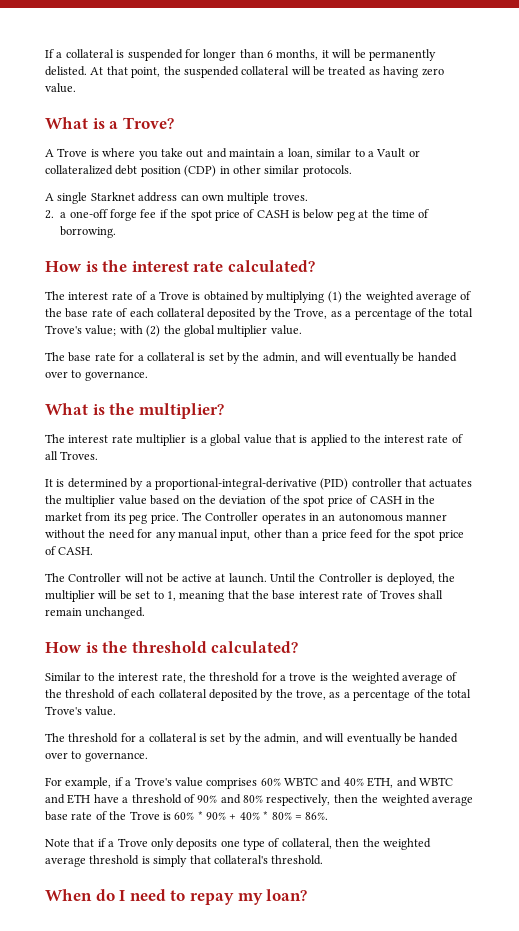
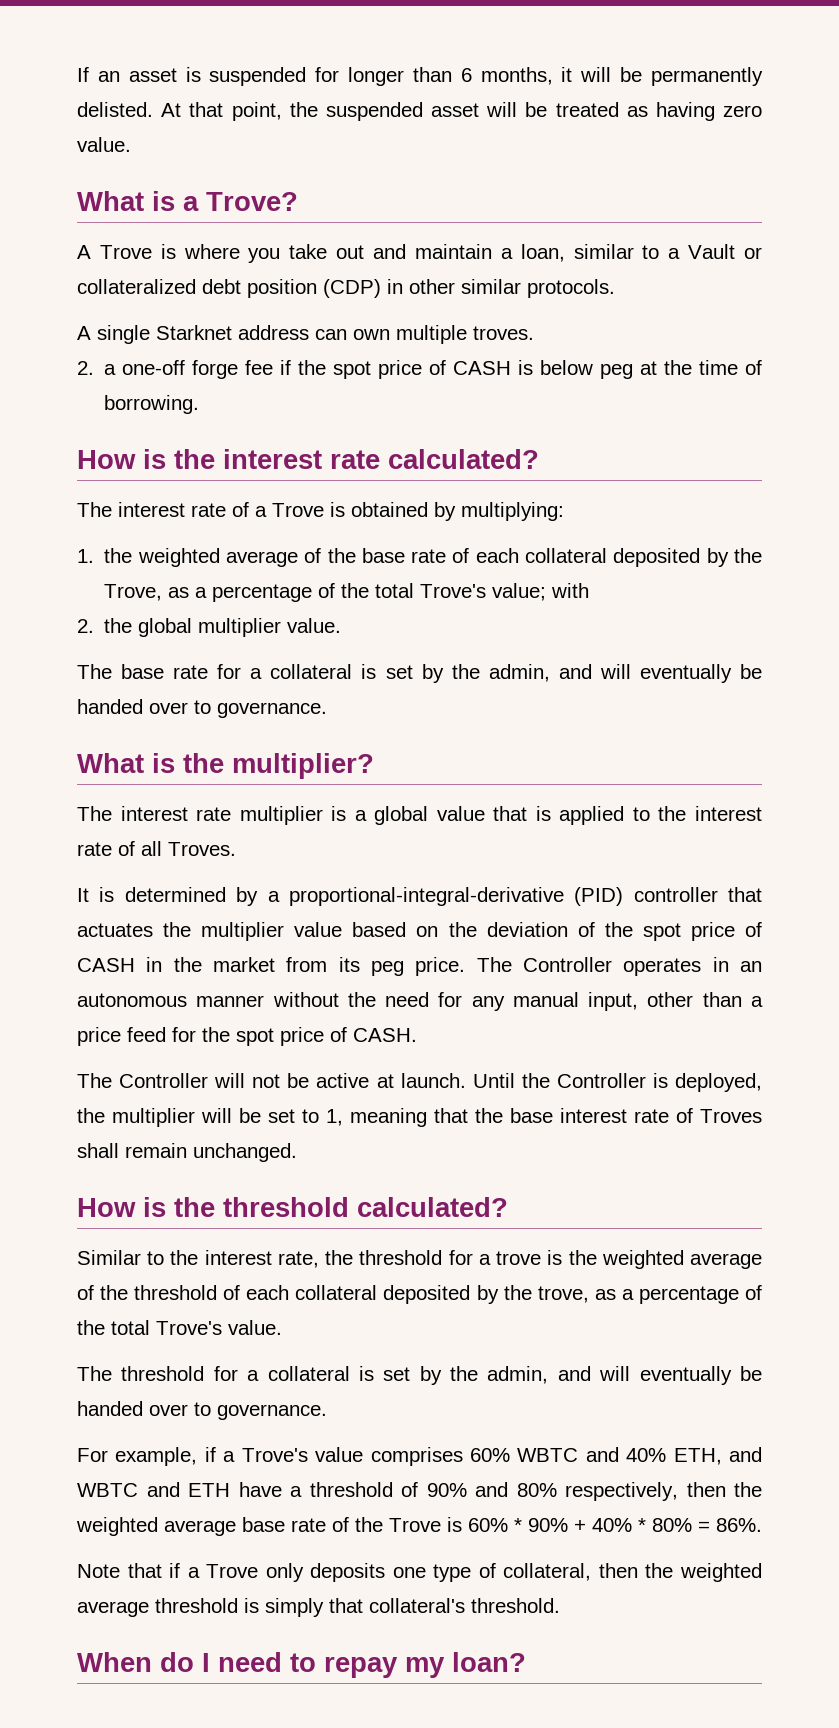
[56,49,114,58] a collateral -> [97,68,177,82] an asset
[241,66,290,75] collateral -> [431,103,479,117] asset
[266,291,342,303] multiplying (1) -> [461,502,564,521] [77,549,94,563] multiplying: // 1.
[146,325,161,337] (2) -> [77,619,94,633] // 2.

